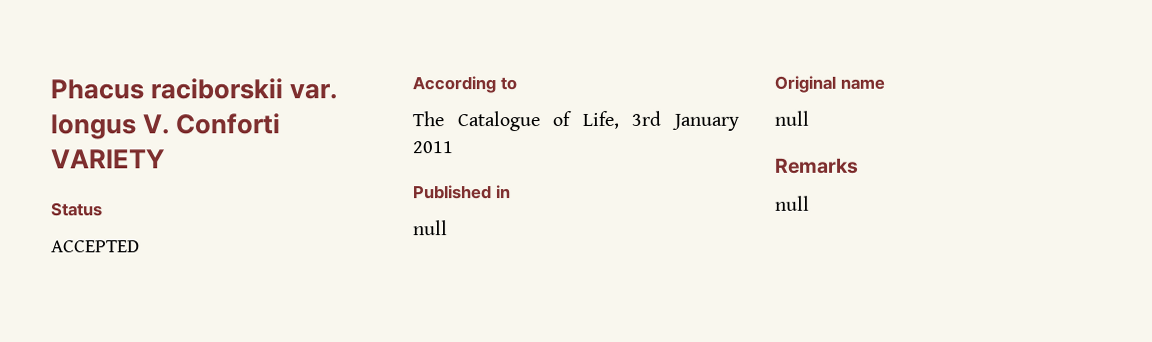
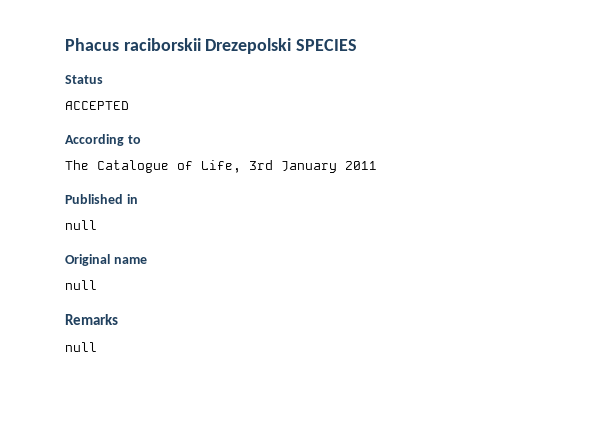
[289,83,338,100] [50,113,281,140] [50,149,164,169] var. longus V. Conforti VARIETY -> [205,38,358,54] Drezepolski SPECIES

